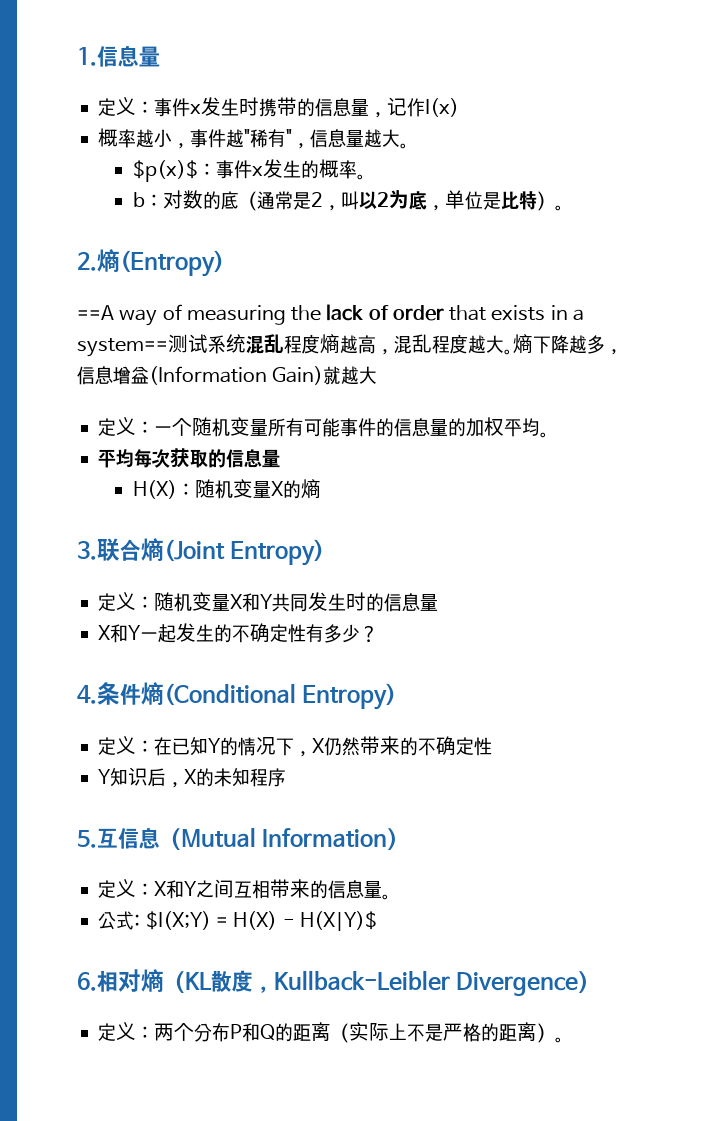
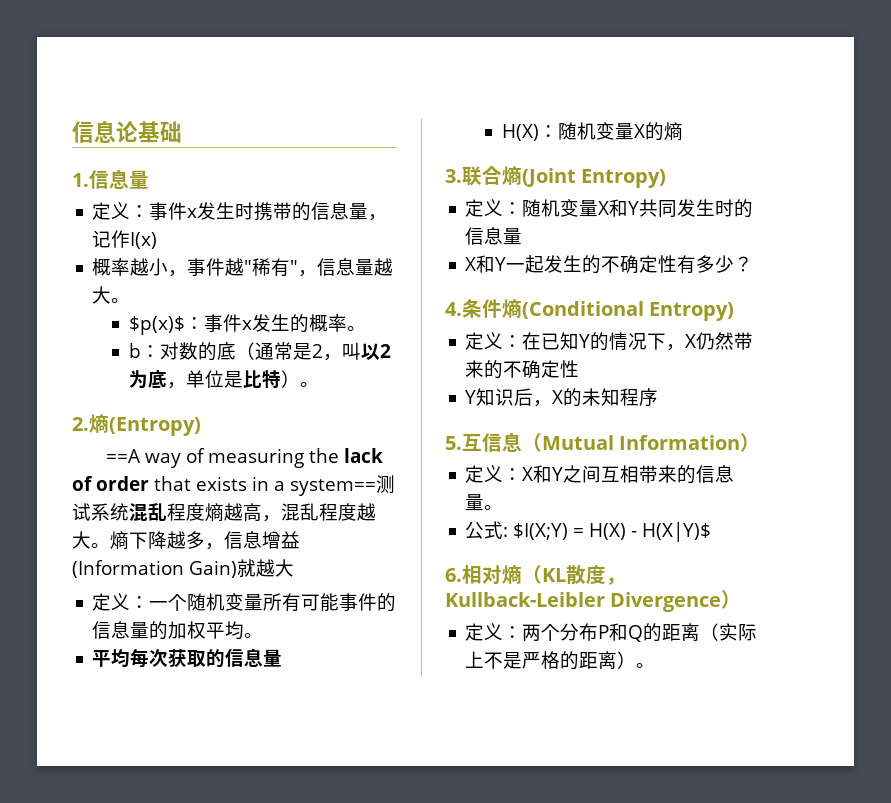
(77, 56) none -> [72,120,182,143] 信息论基础 //

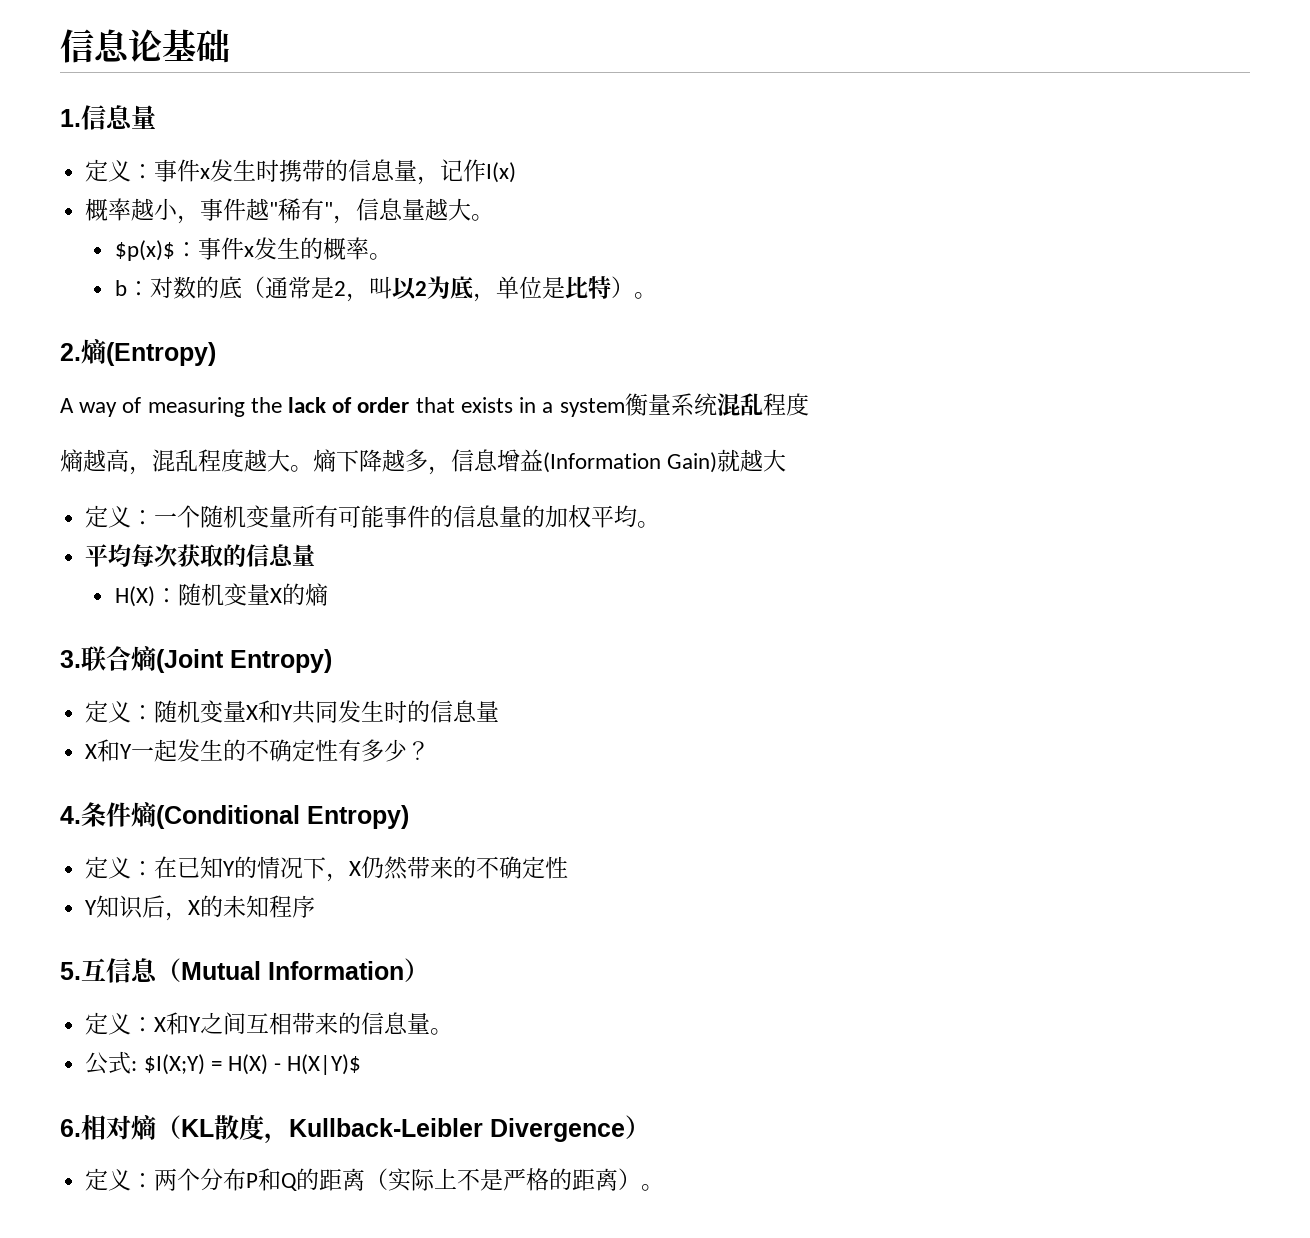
[106,449,142,463] ==A -> [60,398,74,413] A
[290,475,395,496] [72,503,91,521] system==测试 -> [559,393,671,417] system衡量
(205, 512) none -> (809, 404) //

